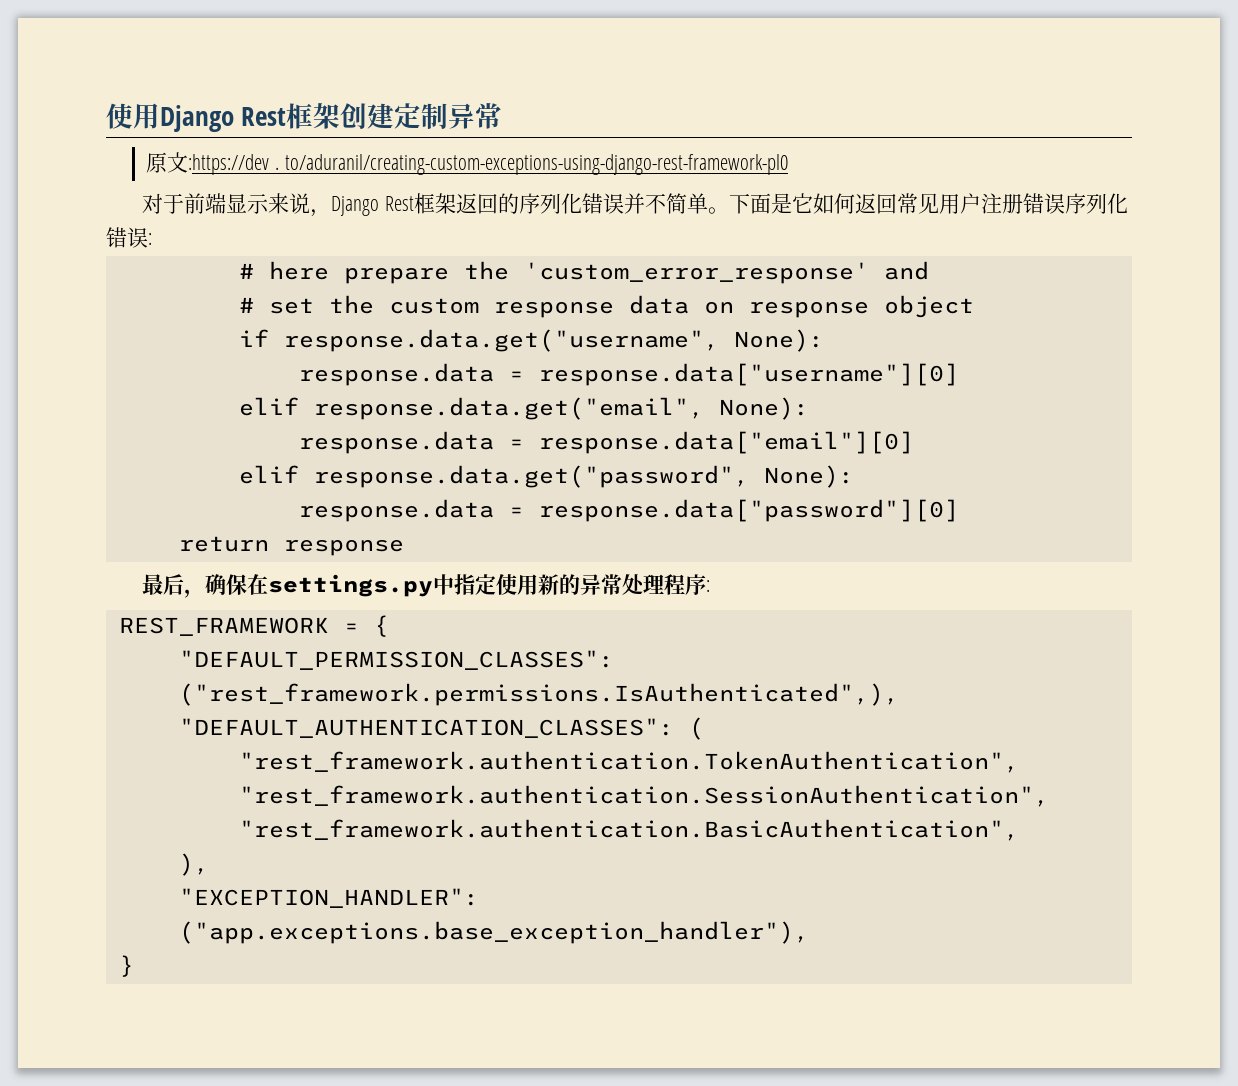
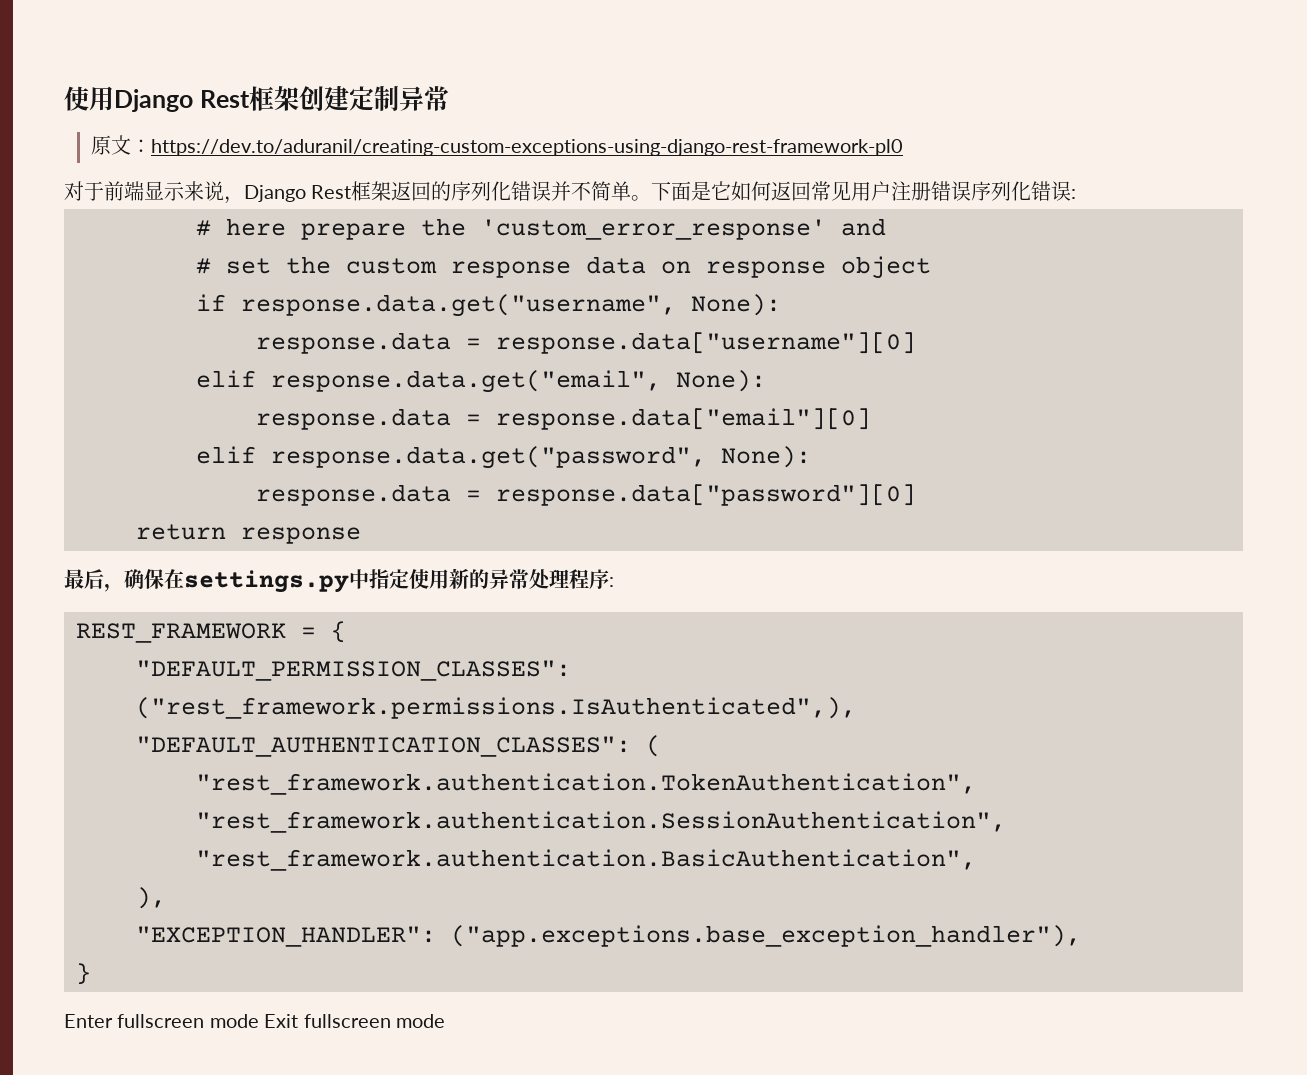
[188,154,788,175] :https://dev . to/aduranil/creating-custom-exceptions-using-django-rest-framework-pl0 -> [130,139,903,156] ：https://dev.to/aduranil/creating-custom-exceptions-using-django-rest-framework-pl0
(134, 966) none -> [64,1014,445,1028] // Enter fullscreen mode Exit fullscreen mode

